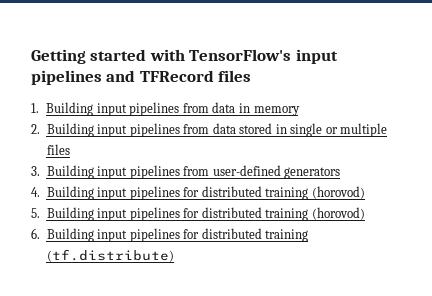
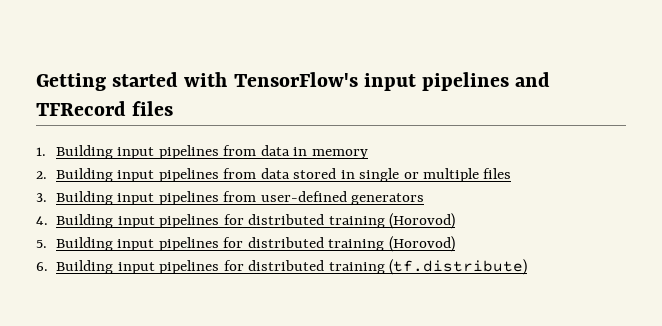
[311,186,365,199] (horovod) -> [388,213,455,229] (Horovod)
[311,207,365,220] (horovod) -> [388,236,455,252] (Horovod)

